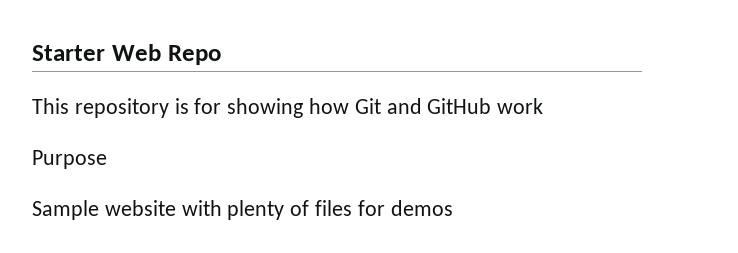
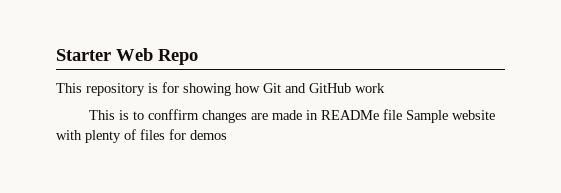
[32,150,107,169] Purpose // -> [88,109,402,123] This is to conffirm changes are made in READMe file

